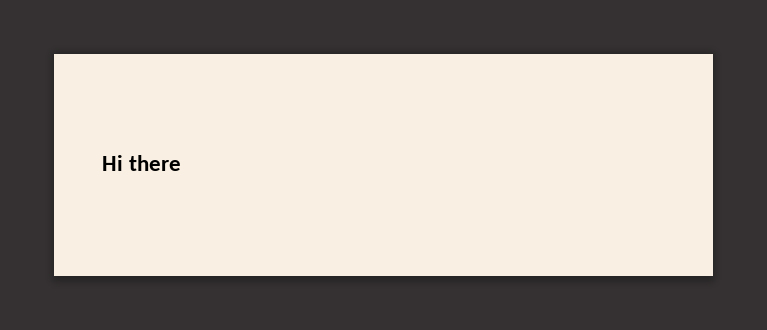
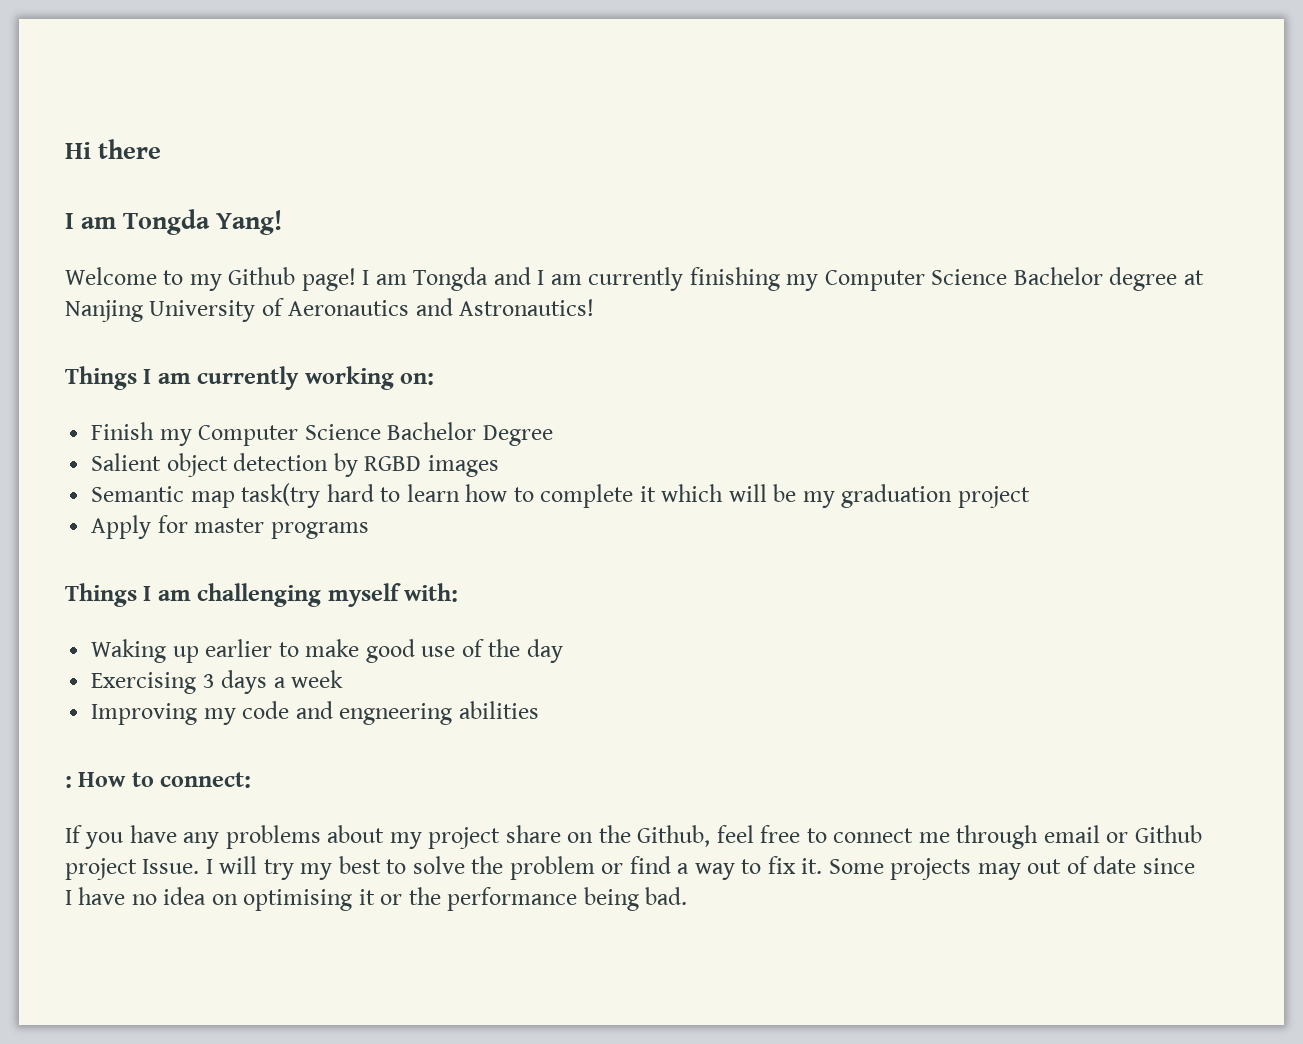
(182, 163) none -> [65,209,283,235] [65,267,1204,291] [65,298,595,322] [65,366,435,390] [91,422,553,446] [91,453,499,477] [91,483,1030,508] [91,515,369,539] [65,583,459,607] [91,639,563,663] [91,670,344,694] [91,701,539,725] [65,772,252,788] [65,825,1202,849] [65,856,1195,880] [65,887,688,911] // I am Tongda Yang! // Welcome to my Github page! I am Tongda and I am currently finishing my Computer Science Bachelor degree at Nanjing University of Aeronautics and Astronautics! // Things I am currently working on: // Finish my Computer Science Bachelor Degree // Salient object detection by RGBD images // Semantic map task(try hard to learn how to complete it which will be my graduation project // Apply for master programs // Things I am challenging myself with: // Waking up earlier to make good use of the day // Exercising 3 days a week // Improving my code and engneering abilities // : How to connect: // If you have any problems about my project share on the Github, feel free to connect me through email or Github project Issue. I will try my best to solve the problem or find a way to fix it. Some projects may out of date since I have no idea on optimising it or the performance being bad.

